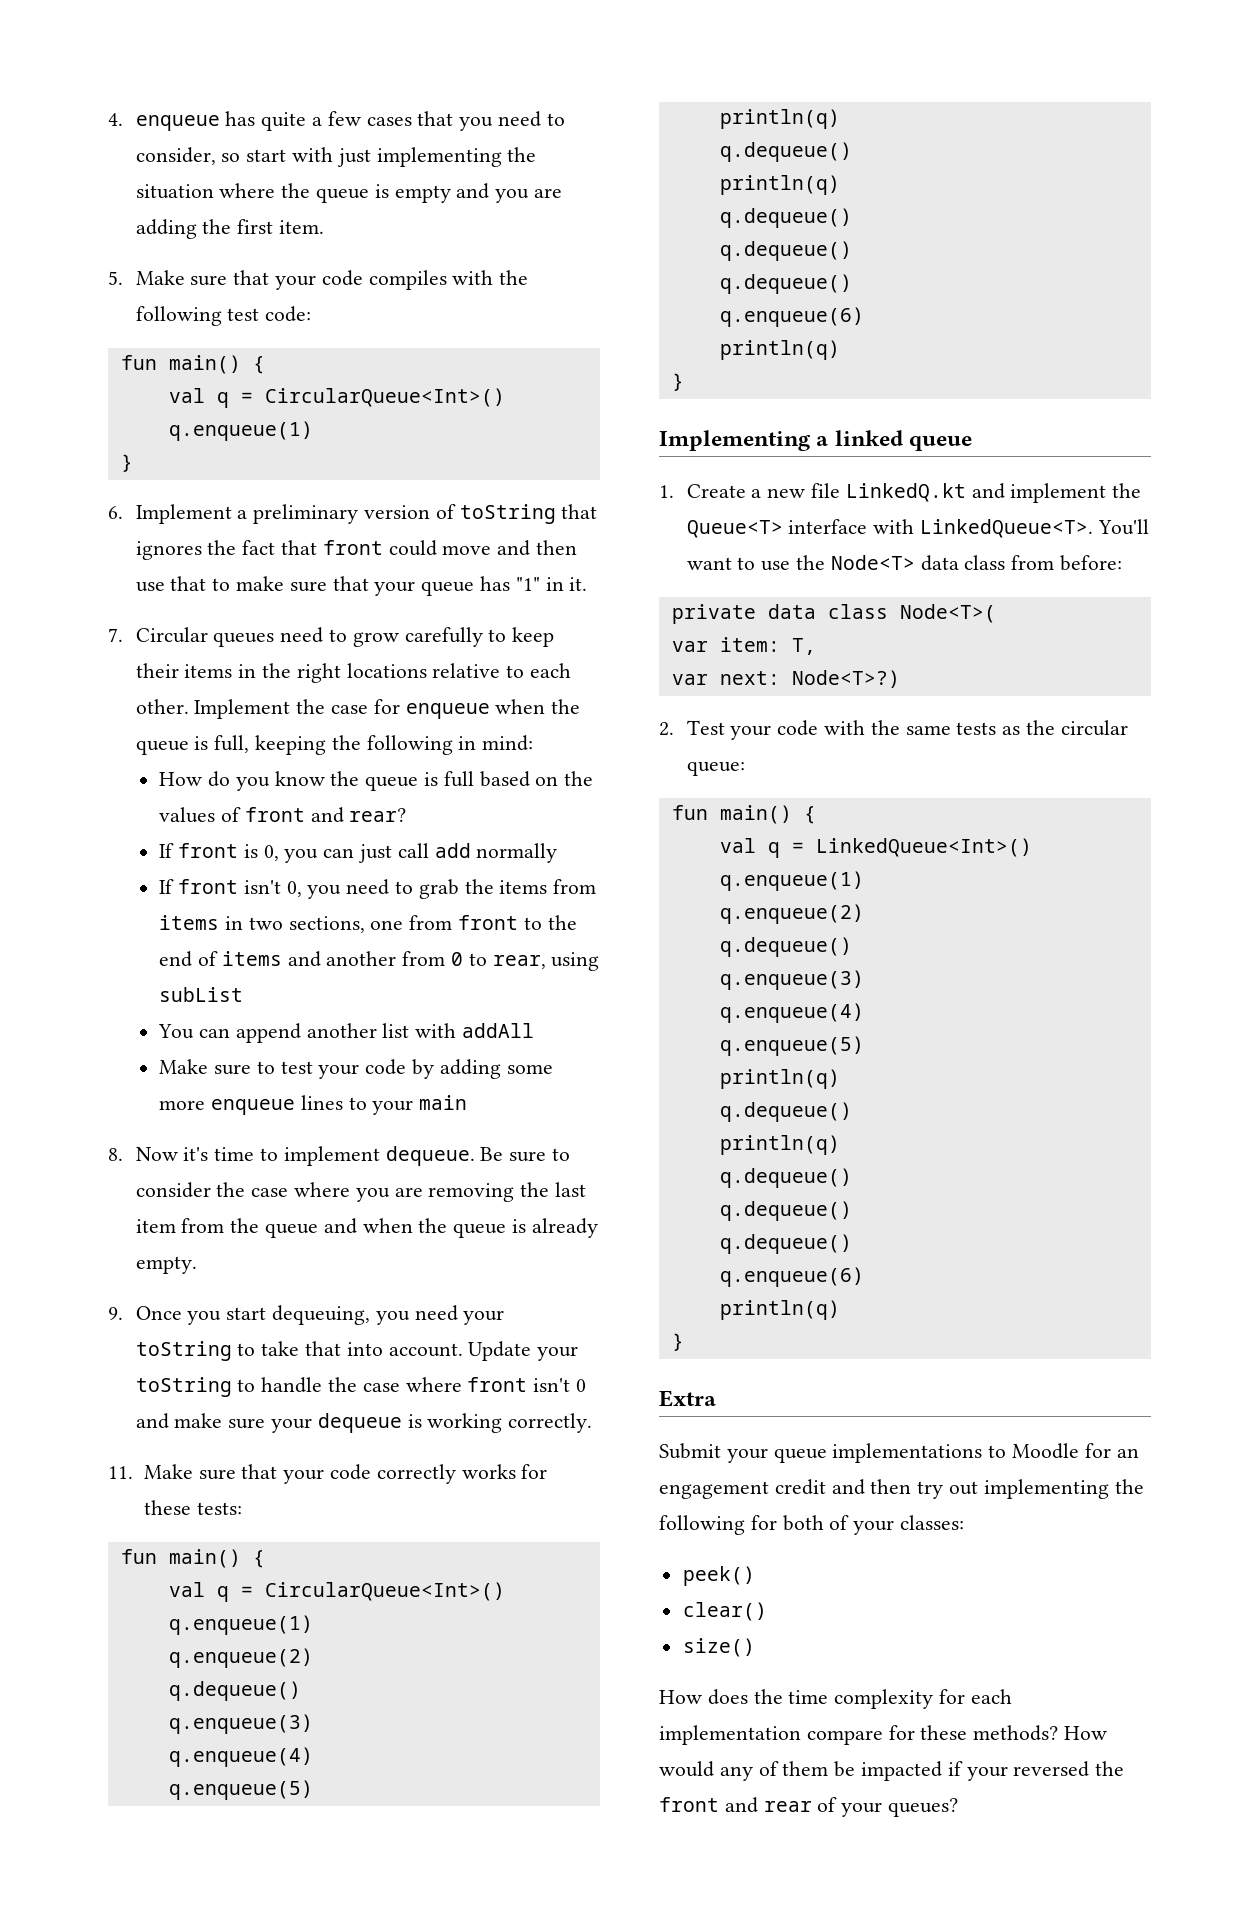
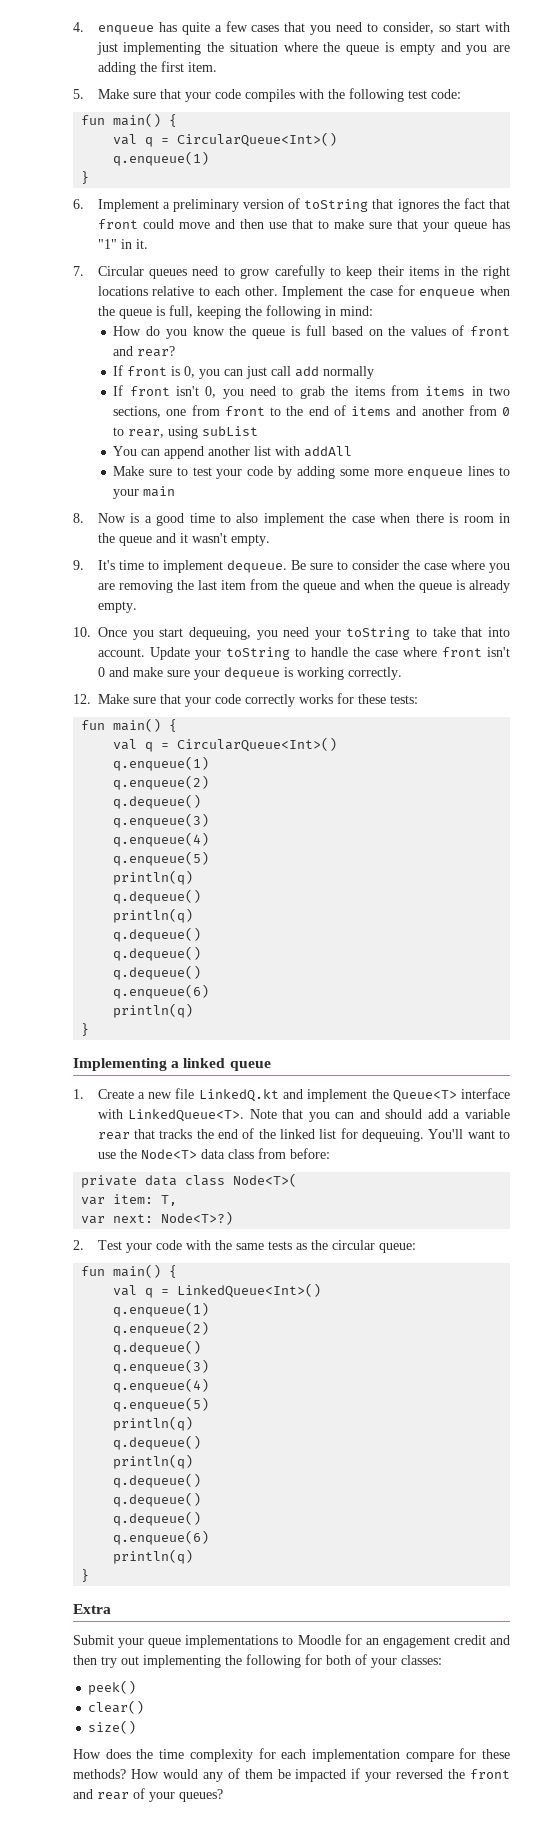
[183,1147,209,1161] it's -> [130,513,511,526] [97,533,270,546] [73,560,115,570] is a good time to also implement the case when there is room in the queue and it wasn't empty. // 9. It's
[108,1307,123,1320] 9. -> [73,627,91,637] 10.
[108,1466,133,1479] 11. -> [73,694,91,704] 12.
(1093, 528) none -> [249,1109,511,1122] [97,1128,425,1142] Note that you can and should add a variable rear that tracks the end of the linked list for dequeuing.

